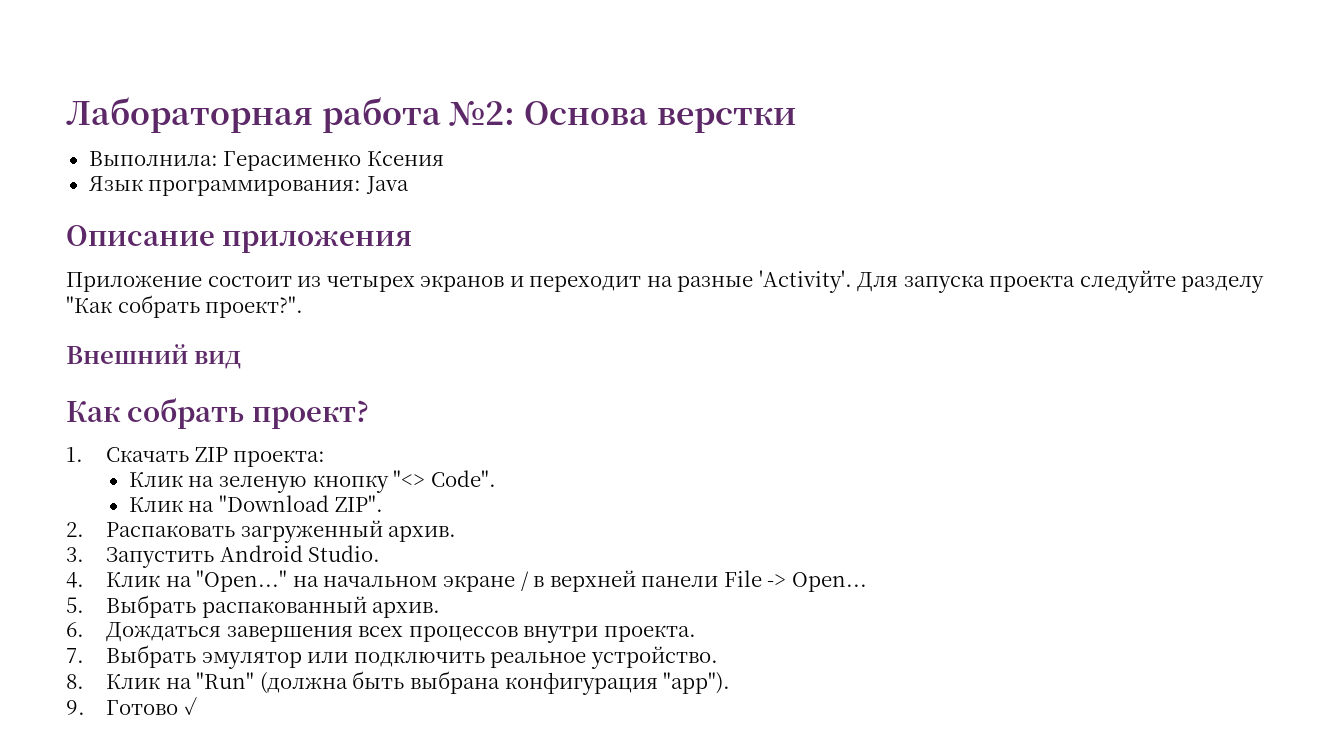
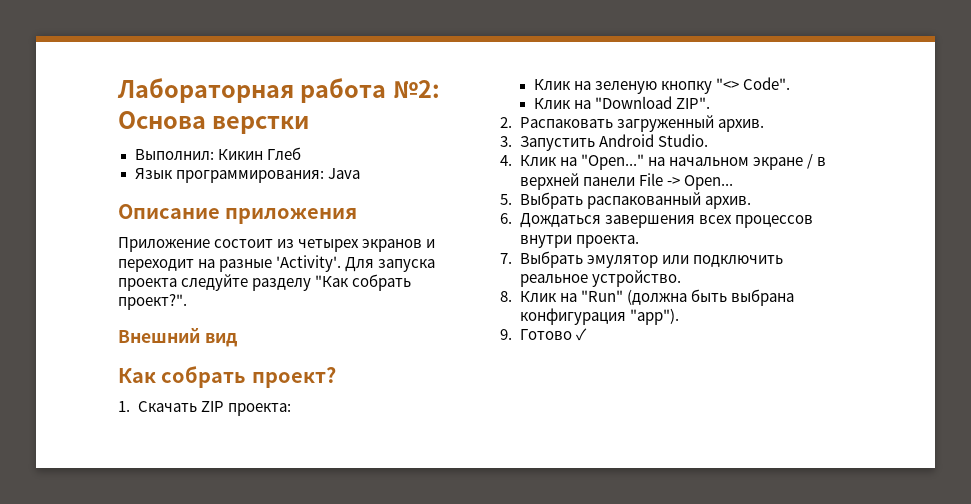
[88,151,444,171] Выполнила: Герасименко Ксения -> [134,147,301,160] Выполнил: Кикин Глеб

